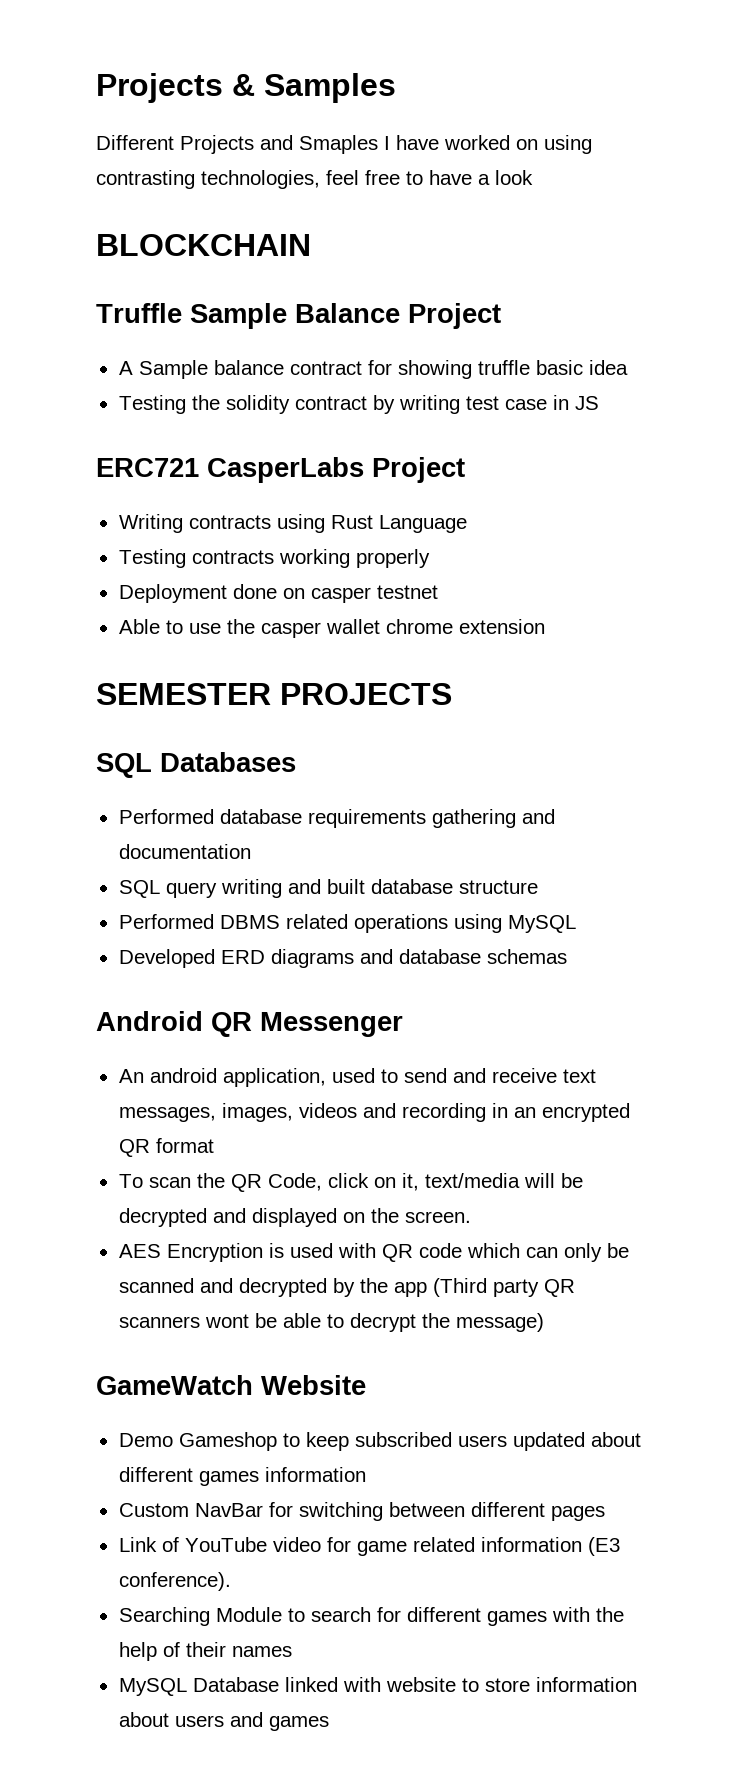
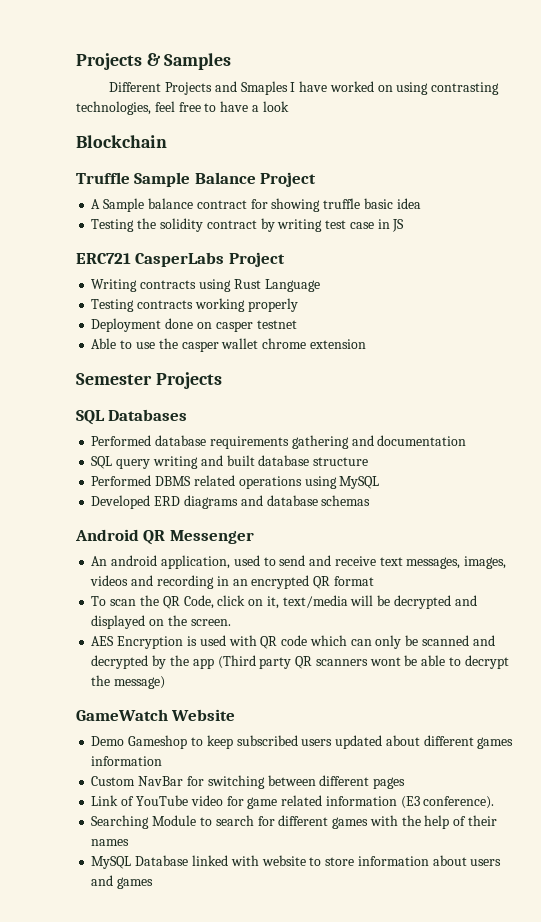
[96,234,311,256] BLOCKCHAIN -> [76,135,167,148] Blockchain
[96,683,452,705] SEMESTER PROJECTS -> [76,372,222,389] Semester Projects

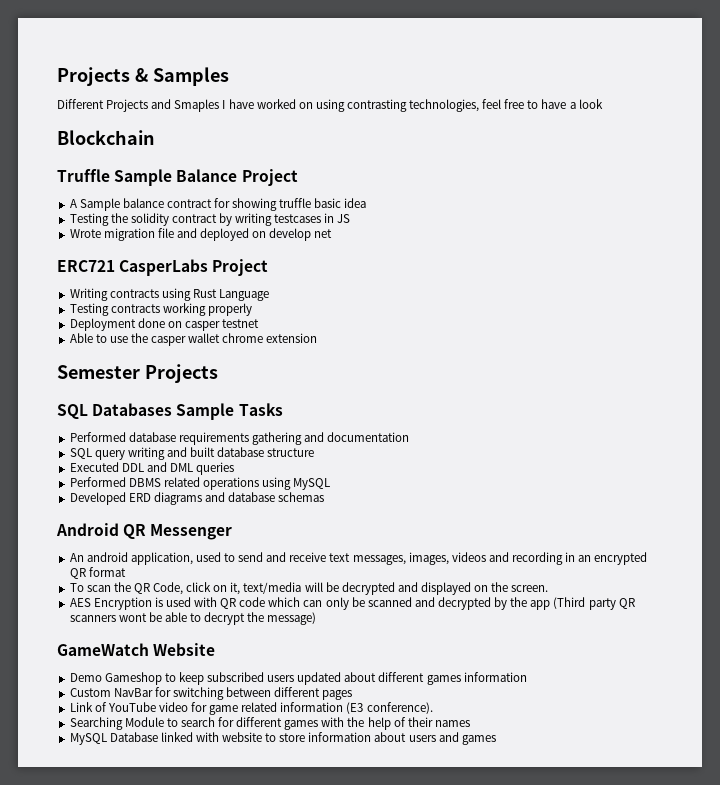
[325,220,374,229] test case -> [274,214,322,223] testcases
(405, 225) none -> [69,228,333,241] // Wrote migration file and deployed on develop net
(188, 415) none -> [176,403,283,420] Sample Tasks
(369, 461) none -> [69,462,235,475] // Executed DDL and DML queries

